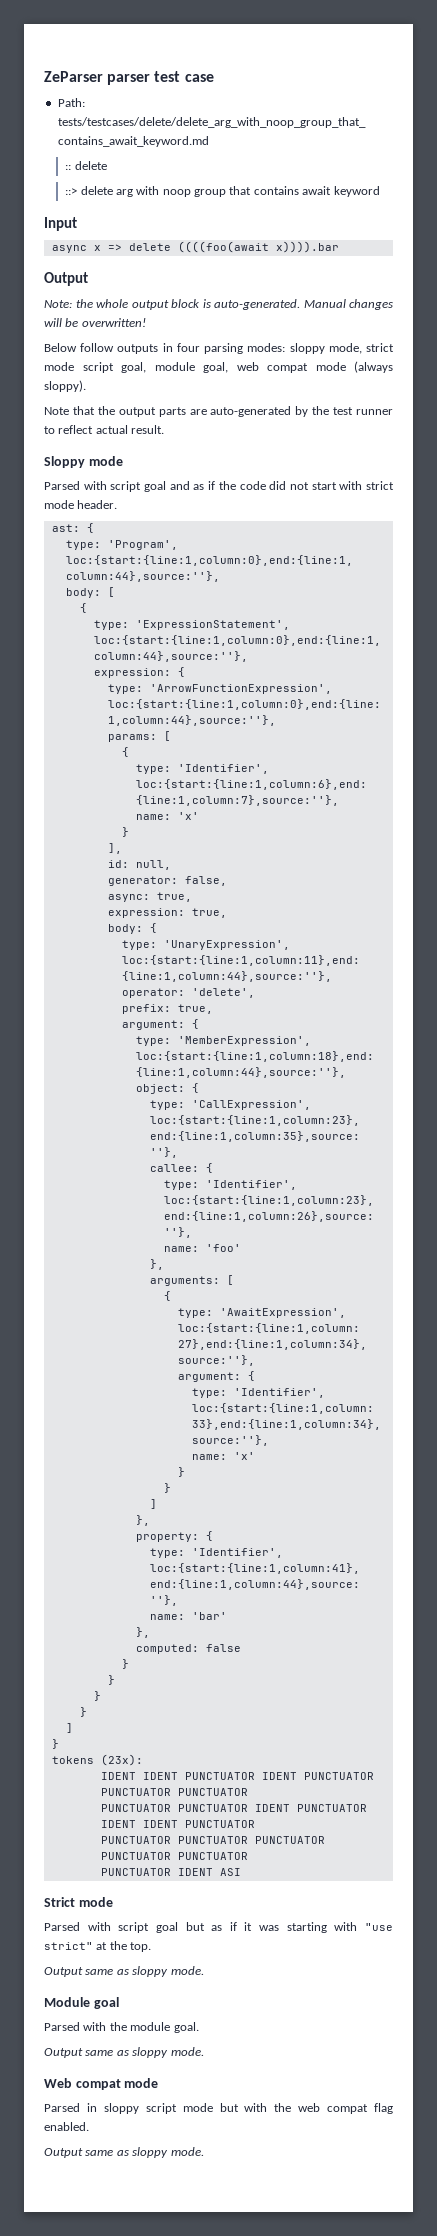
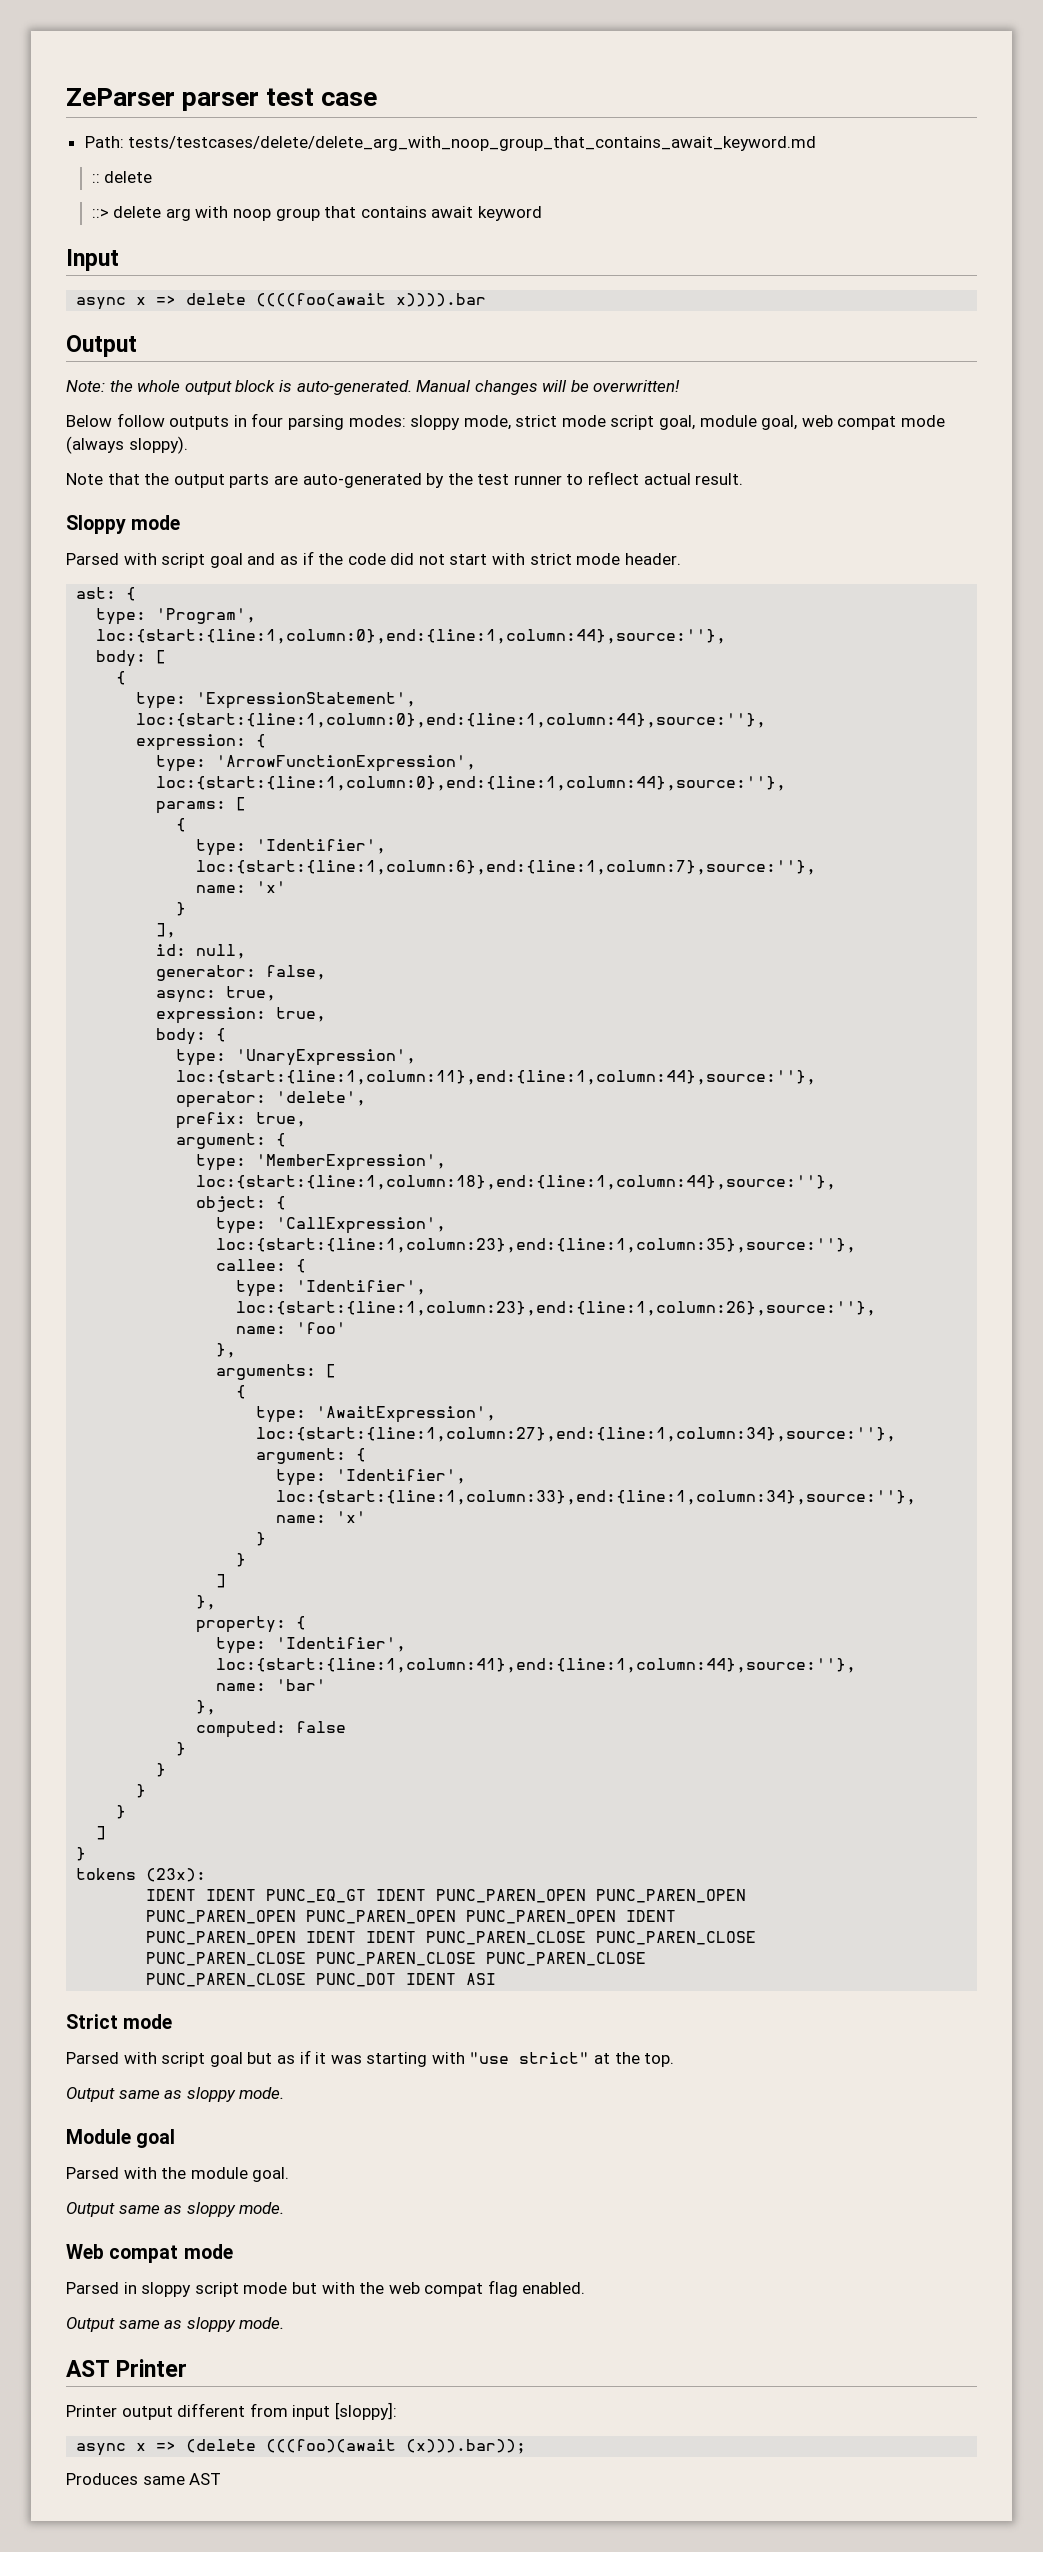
[184,1772,374,1780] [100,1788,248,1796] [100,1804,367,1812] [100,1820,255,1828] [100,1836,325,1844] [100,1852,248,1860] [100,1868,171,1876] PUNCTUATOR IDENT PUNCTUATOR PUNCTUATOR PUNCTUATOR // PUNCTUATOR PUNCTUATOR IDENT PUNCTUATOR IDENT IDENT PUNCTUATOR // PUNCTUATOR PUNCTUATOR PUNCTUATOR PUNCTUATOR PUNCTUATOR // PUNCTUATOR -> [266,1889,747,1903] [146,1910,677,1924] [146,1931,757,1945] [146,1952,647,1966] [146,1973,397,1987] PUNC_EQ_GT IDENT PUNC_PAREN_OPEN PUNC_PAREN_OPEN // PUNC_PAREN_OPEN PUNC_PAREN_OPEN PUNC_PAREN_OPEN IDENT // PUNC_PAREN_OPEN IDENT IDENT PUNC_PAREN_CLOSE PUNC_PAREN_CLOSE // PUNC_PAREN_CLOSE PUNC_PAREN_CLOSE PUNC_PAREN_CLOSE // PUNC_PAREN_CLOSE PUNC_DOT
(204, 2151) none -> [66,2359,188,2377] [66,2402,397,2420] [76,2439,527,2456] [66,2473,222,2485] // AST Printer // Printer output different from input [sloppy]: // async x => (delete (((foo)(await (x))).bar)); // Produces same AST

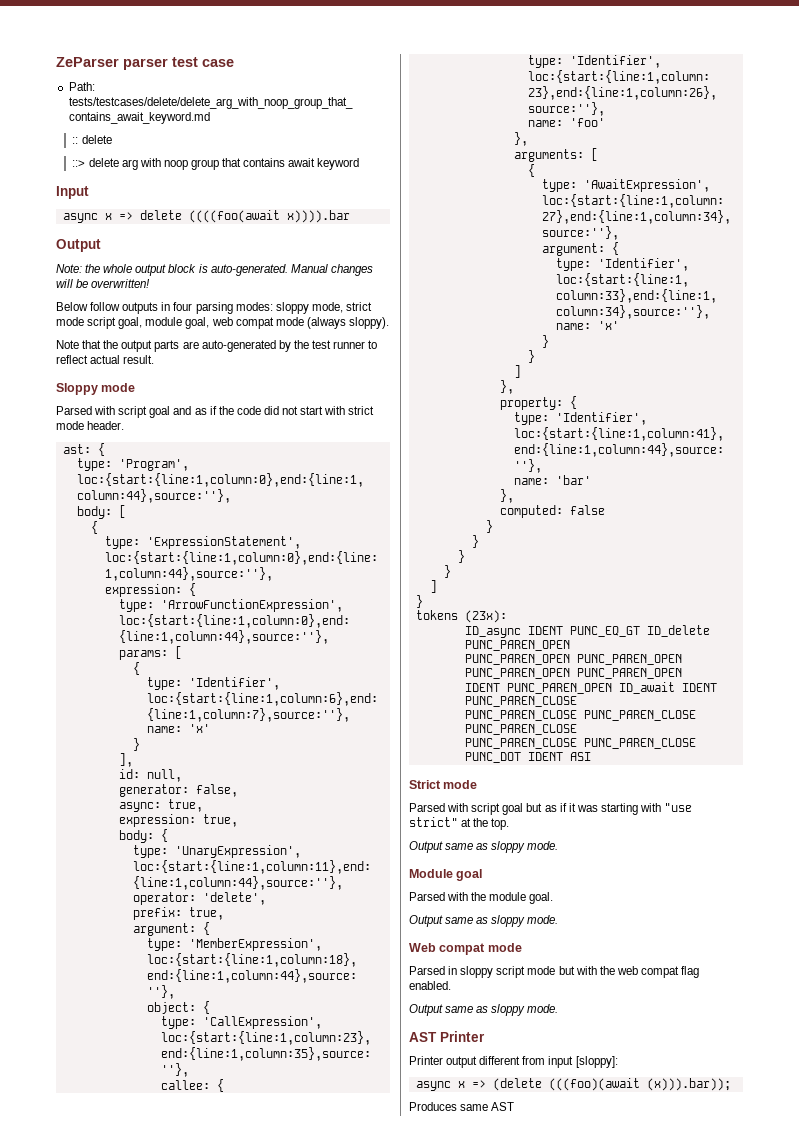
[146,1889,197,1901] IDENT -> [464,626,521,638] ID_async
[376,1889,587,1903] IDENT PUNC_PAREN_OPEN -> [646,625,710,637] ID_delete
[626,1910,677,1922] [146,1931,587,1945] IDENT // PUNC_PAREN_OPEN IDENT IDENT PUNC_PAREN_CLOSE -> [576,668,682,679] [464,682,717,694] PUNC_PAREN_OPEN // IDENT PUNC_PAREN_OPEN ID_await IDENT
(307, 1980) none -> [583,738,696,749] PUNC_PAREN_CLOSE

